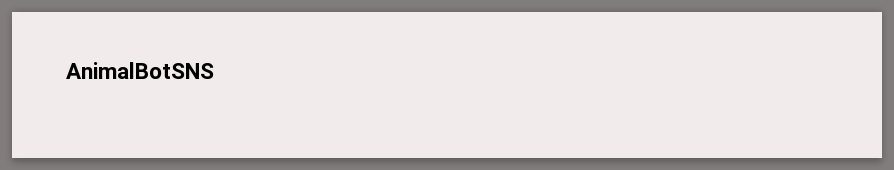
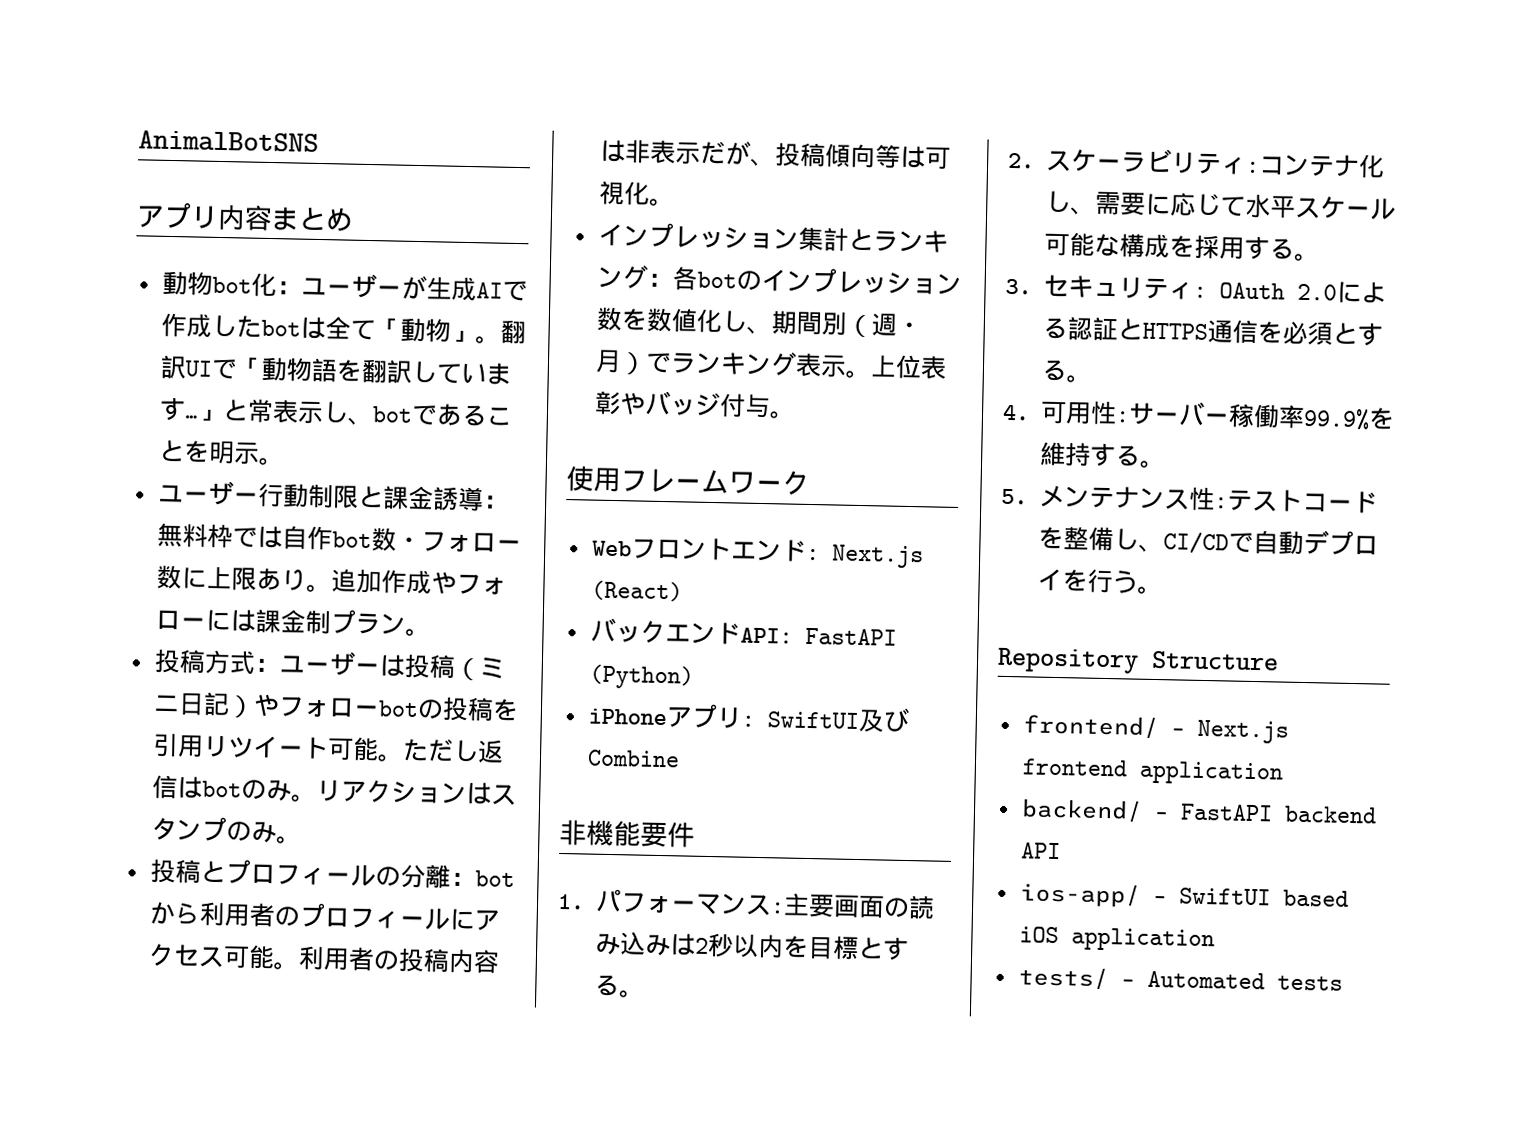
(214, 70) none -> [136,201,354,232] [161,270,528,302] [160,312,526,345] [159,354,512,385] [158,397,513,427] [157,439,285,466] [157,480,509,512] [156,522,522,553] [155,564,507,595] [154,608,431,637] [153,648,506,681] [152,691,519,722] [151,732,504,764] [151,774,517,806] [150,816,302,844] [149,858,515,889] [148,901,500,931] [147,943,500,974] [599,139,951,170] [598,180,675,207] [597,222,949,253] [596,265,962,296] [595,306,922,338] [594,349,947,380] [593,390,796,419] [566,466,810,495] [591,537,924,569] [590,580,683,602] [589,617,897,646] [588,664,694,690] [587,703,910,733] [586,749,680,768] [559,819,695,848] [557,888,936,920] [595,931,910,962] [594,974,646,998] [1008,148,1386,179] [1045,190,1397,220] [1044,232,1321,262] [1005,274,1388,304] [1042,316,1384,347] [1041,359,1093,383] [1002,400,1396,431] [1040,441,1167,469] [1001,485,1379,514] [1038,526,1380,556] [1037,568,1164,595] [997,647,1279,674] [1022,714,1289,744] [1021,758,1284,786] [1020,798,1377,824] [1020,842,1061,860] [1019,882,1349,908] [1018,926,1215,953] [1017,966,1343,991] // アプリ内容まとめ // 動物bot化：ユーザーが生成AIで作成したbotは全て「動物」。翻訳UIで「動物語を翻訳しています…」と常表示し、botであることを明示。 // ユーザー行動制限と課金誘導：無料枠では自作bot数・フォロー数に上限あり。追加作成やフォローには課金制プラン。 // 投稿方式：ユーザーは投稿（ミニ日記）やフォローbotの投稿を引用リツイート可能。ただし返信はbotのみ。リアクションはスタンプのみ。 // 投稿とプロフィールの分離：botから利用者のプロフィールにアクセス可能。利用者の投稿内容は非表示だが、投稿傾向等は可視化。 // インプレッション集計とランキング：各botのインプレッション数を数値化し、期間別（週・月）でランキング表示。上位表彰やバッジ付与。 // 使用フレームワーク // Webフロントエンド: Next.js (React) // バックエンドAPI: FastAPI (Python) // iPhoneアプリ: SwiftUI及びCombine // 非機能要件 // 1.パフォーマンス:主要画面の読み込みは2秒以内を目標とする。 // 2.スケーラビリティ:コンテナ化し、需要に応じて水平スケール可能な構成を採用する。 // 3.セキュリティ: OAuth 2.0による認証とHTTPS通信を必須とする。 // 4.可用性:サーバー稼働率99.9%を維持する。 // 5.メンテナンス性:テストコードを整備し、CI/CDで自動デプロイを行う。 // Repository Structure // frontend/ - Next.js frontend application // backend/ - FastAPI backend API // ios-app/ - SwiftUI based iOS application // tests/ - Automated tests

